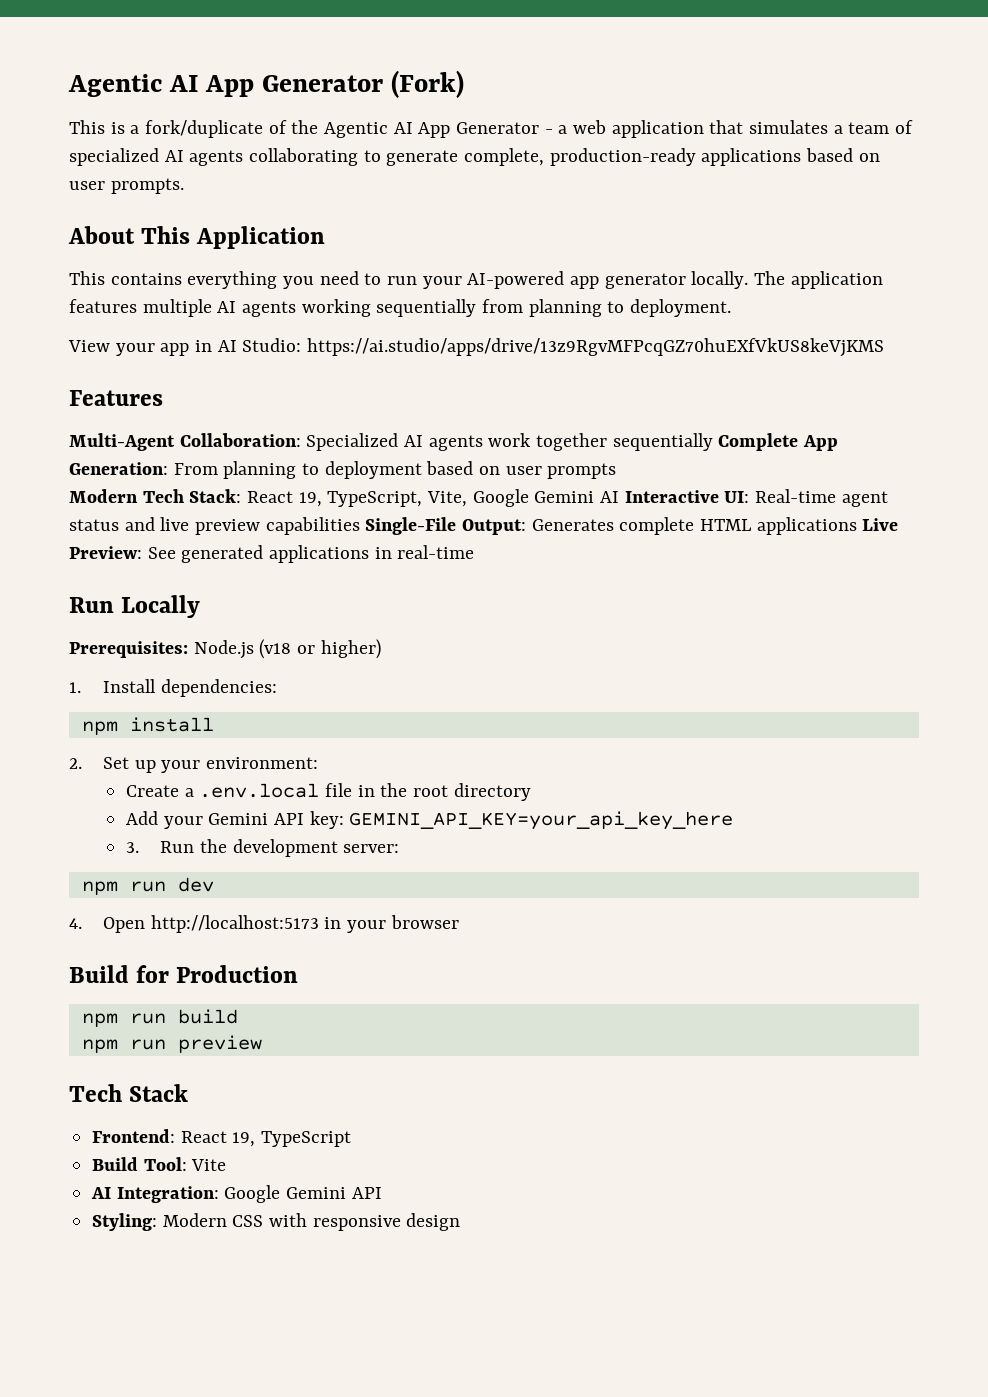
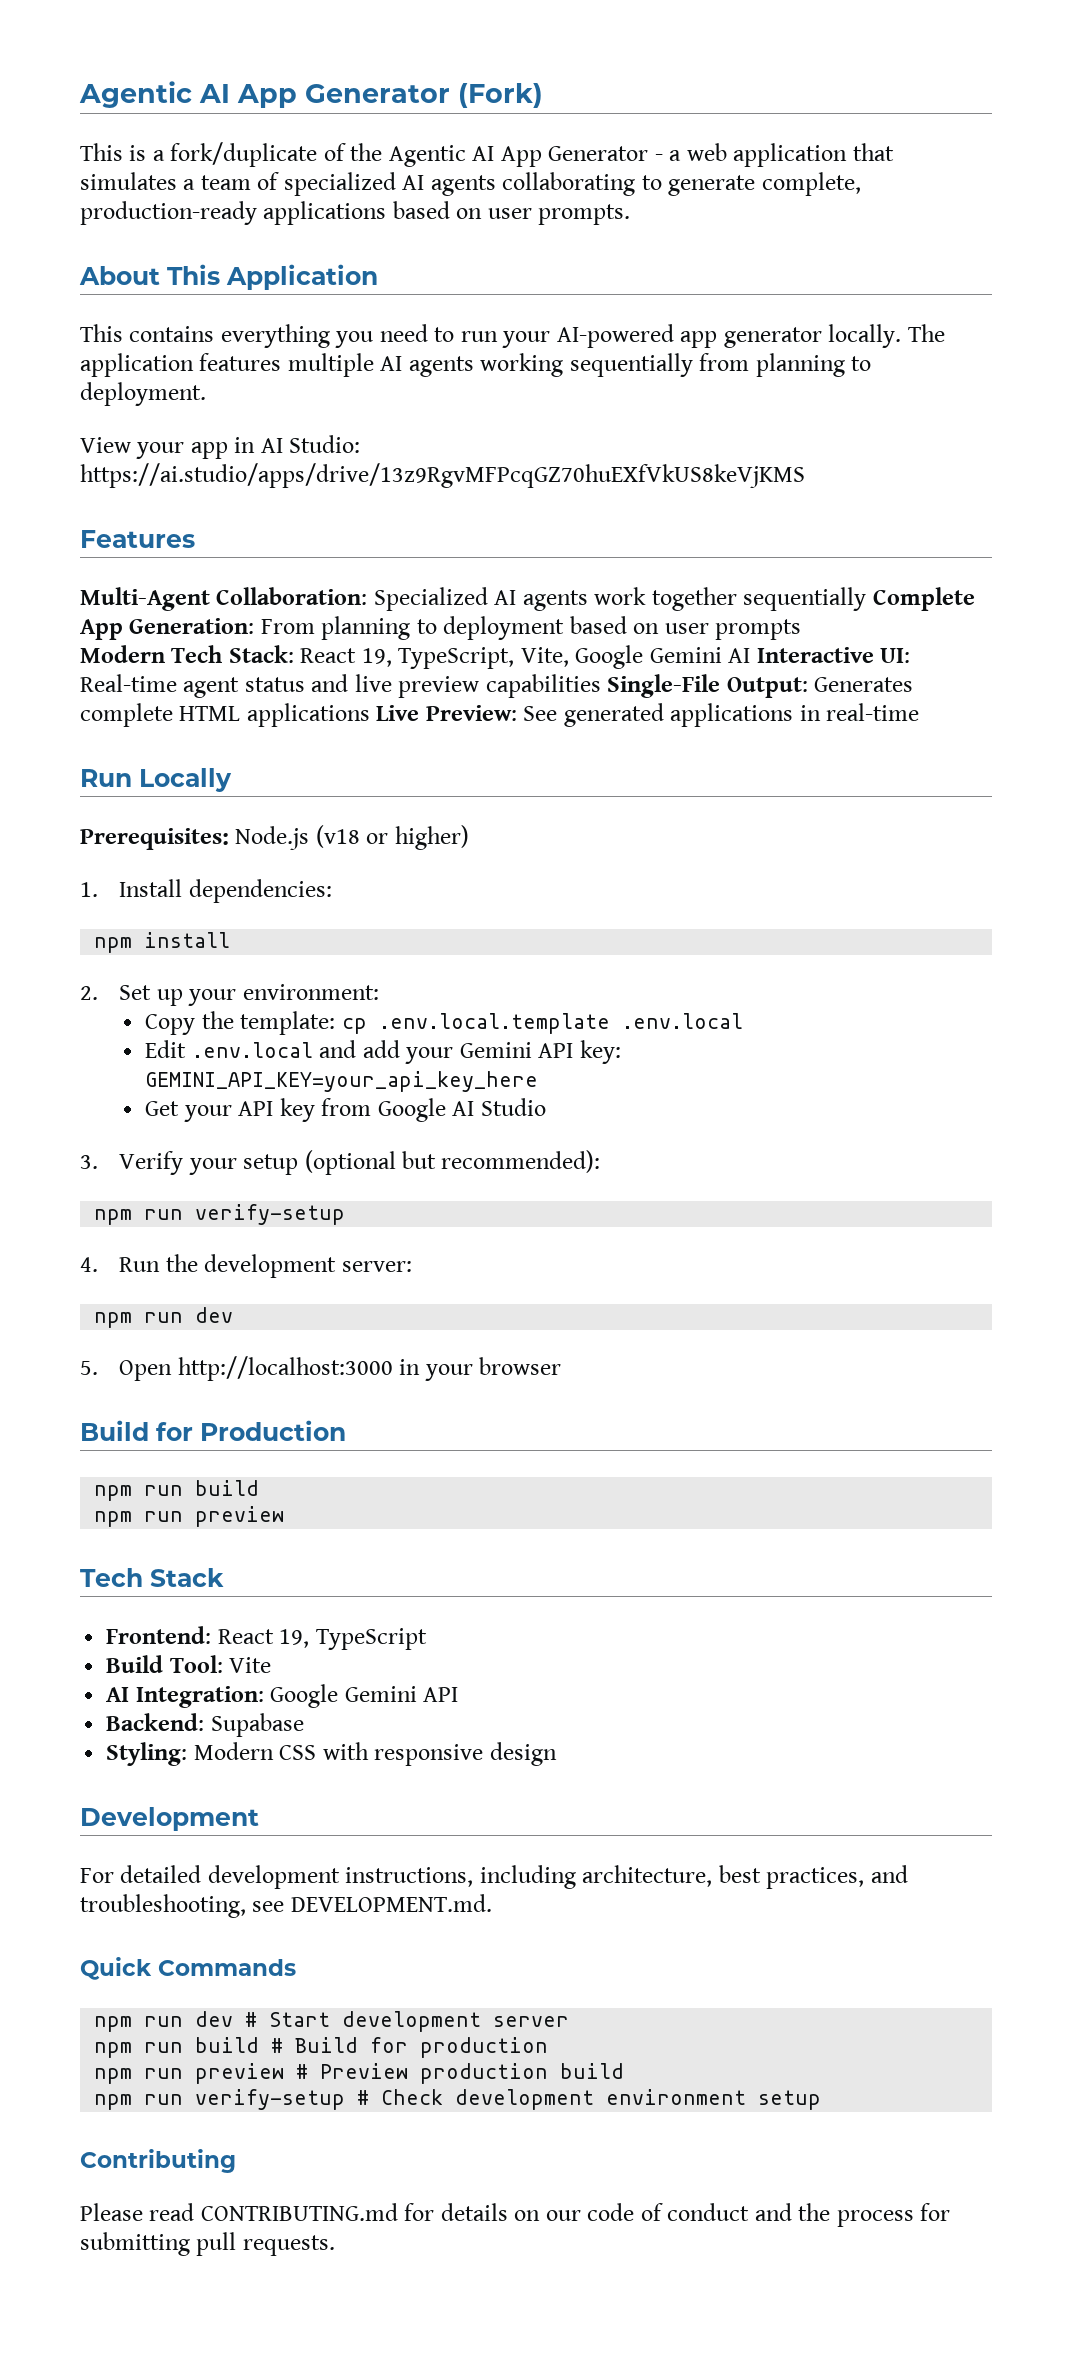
[126,783,531,801] [126,811,159,825] Create a .env.local file in the root directory // Add -> [145,1011,743,1035] [145,1040,400,1058] Copy the template: cp .env.local.template .env.local // Edit .env.local and add
[126,842,140,853] 3. -> [145,1098,546,1122] [80,1150,601,1175] [94,1204,346,1225] [80,1257,98,1272] Get your API key from Google AI Studio // 3. Verify your setup (optional but recommended): // npm run verify-setup // 4.
[69,915,319,933] 4. Open http://localhost:5173 -> [80,1356,393,1381] 5. Open http://localhost:3000
(382, 1193) none -> [106,1713,304,1737] // Backend: Supabase
(461, 1222) none -> [80,1807,259,1831] [80,1865,908,1889] [80,1894,492,1918] [80,1957,296,1980] [94,2011,570,2032] [94,2037,549,2058] [94,2063,625,2084] [94,2089,822,2110] [80,2149,236,2173] [80,2203,951,2227] [80,2232,335,2256] // Development // For detailed development instructions, including architecture, best practices, and troubleshooting, see DEVELOPMENT.md. // Quick Commands // npm run dev # Start development server // npm run build # Build for production // npm run preview # Preview production build // npm run verify-setup # Check development environment setup // Contributing // Please read CONTRIBUTING.md for details on our code of conduct and the process for submitting pull requests.

